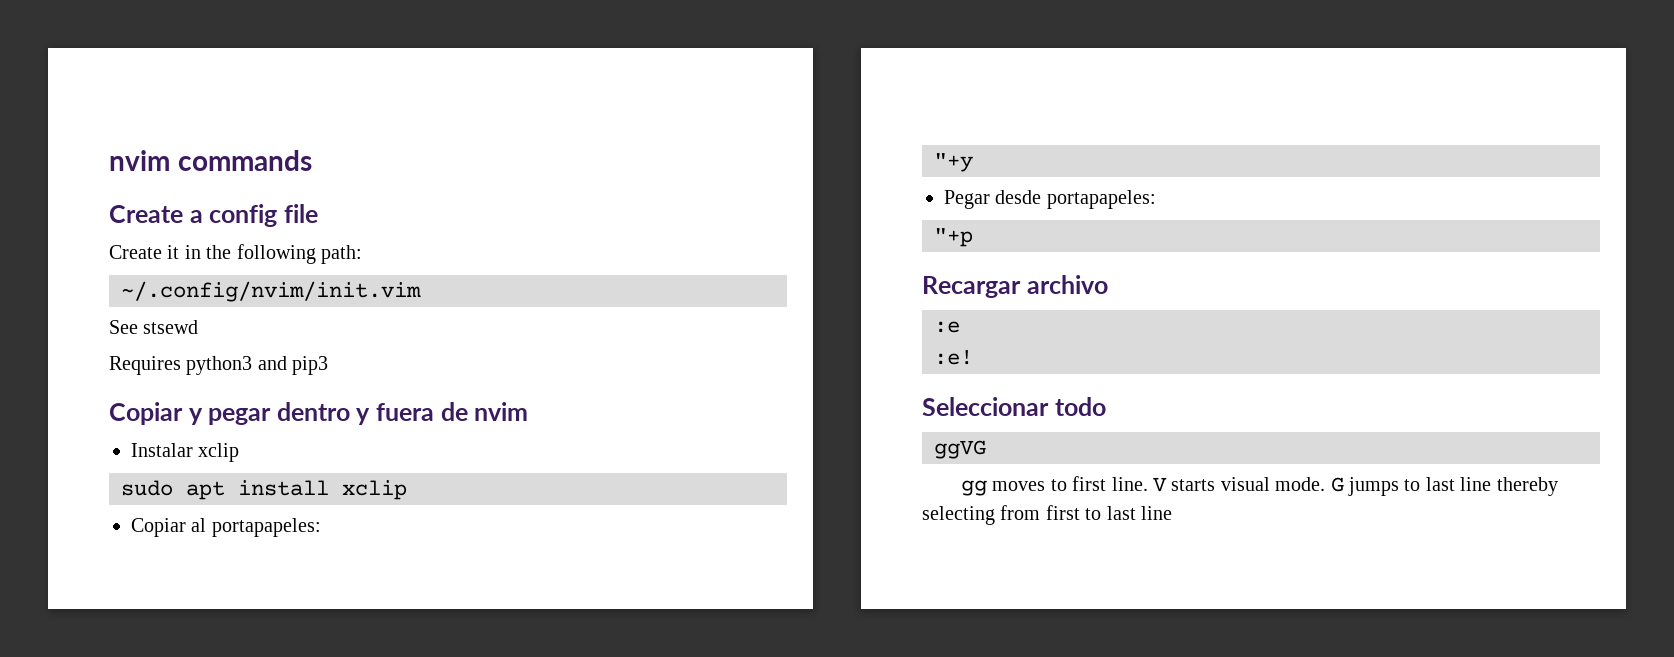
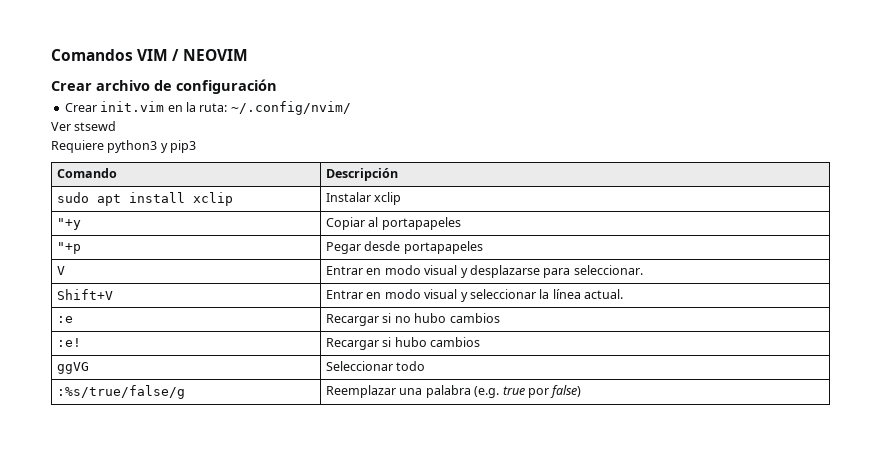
[109,150,312,171] [109,204,318,227] [109,244,362,264] [121,281,421,302] [109,320,199,334] [109,356,329,375] [109,402,529,425] [131,443,240,462] [121,480,407,500] [131,518,321,537] [934,153,973,172] [944,190,1156,209] [934,228,973,247] [922,275,1108,298] [934,321,960,333] [934,350,973,365] [922,397,1106,416] [934,440,986,459] [961,476,1558,496] [922,505,1172,525] nvim commands // Create a config file // Create it in the following path: // ~/.config/nvim/init.vim // See stsewd // Requires python3 and pip3 // Copiar y pegar dentro y fuera de nvim // Instalar xclip // sudo apt install xclip // Copiar al portapapeles: // "+y // Pegar desde portapapeles: // "+p // Recargar archivo // :e // :e! // Seleccionar todo // ggVG // gg moves to first line. V starts visual mode. G jumps to last line thereby selecting from first to last line -> [51,49,248,61] [51,79,277,94] [64,101,351,115] [51,121,117,131] [51,140,197,153] [57,168,118,178] [326,168,399,181] [57,192,234,206] [326,192,402,205] [57,218,82,230] [326,217,461,230] [57,242,82,254] [326,241,483,254] [57,266,66,275] [326,265,643,278] [57,289,114,300] [326,289,624,302] [57,316,74,323] [326,313,500,326] [57,338,82,347] [326,337,481,350] [57,362,90,374] [326,361,426,371] [57,385,186,399] [326,385,582,398] Comandos VIM / NEOVIM // Crear archivo de configuración // Crear init.vim en la ruta: ~/.config/nvim/ // Ver stsewd // Requiere python3 y pip3 // Comando | Descripción // sudo apt install xclip | Instalar xclip // "+y | Copiar al portapapeles // "+p | Pegar desde portapapeles // V | Entrar en modo visual y desplazarse para seleccionar. // Shift+V | Entrar en modo visual y seleccionar la línea actual. // :e | Recargar si no hubo cambios // :e! | Recargar si hubo cambios // ggVG | Seleccionar todo // :%s/true/false/g | Reemplazar una palabra (e.g. true por false)

